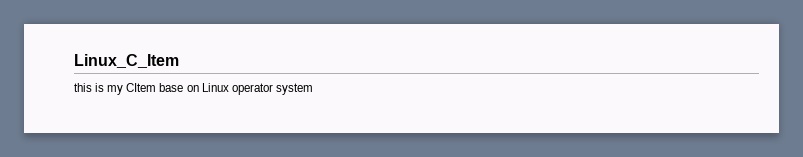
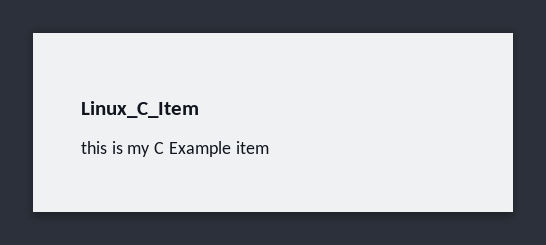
[126,83,313,95] CItem base on Linux operator system -> [154,141,269,157] C Example item

